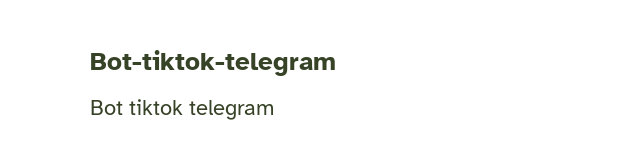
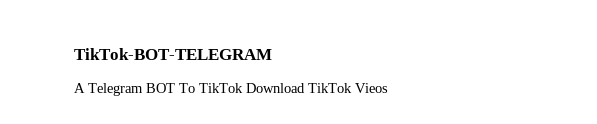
[90,50,336,76] [90,99,275,120] Bot-tiktok-telegram // Bot tiktok telegram -> [74,48,272,60] [74,83,388,96] TikTok-BOT-TELEGRAM // A Telegram BOT To TikTok Download TikTok Vieos

